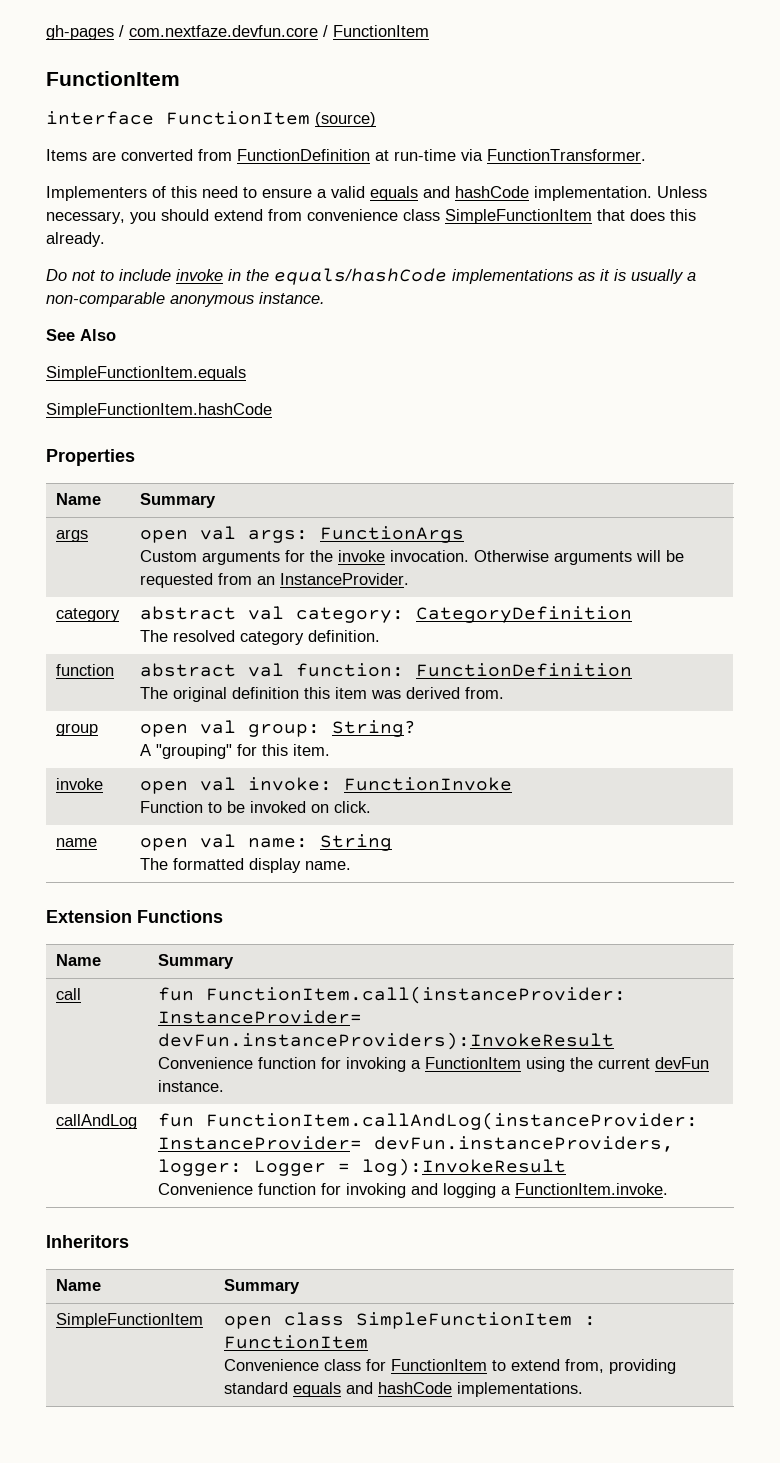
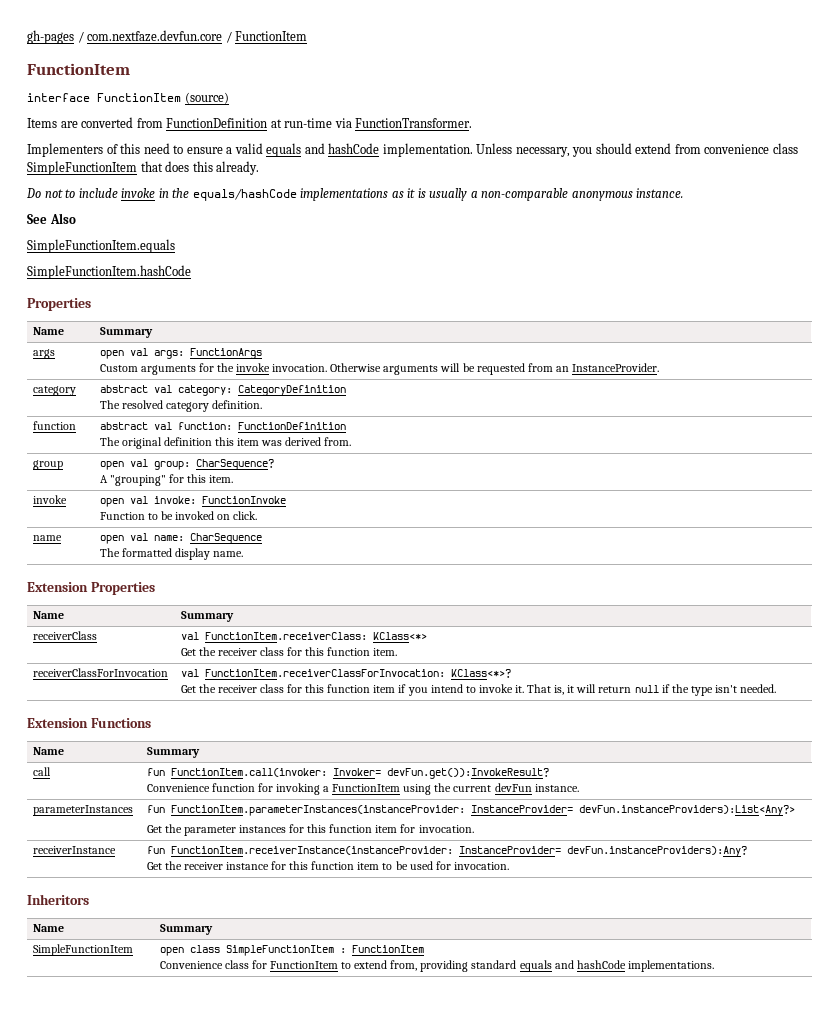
[332,720,417,737] String? -> [195,459,274,470] CharSequence?
[320,834,393,851] String -> [189,533,262,544] CharSequence
(352, 865) none -> [27,582,155,595] [32,611,64,619] [180,611,234,622] [32,631,97,640] [180,632,427,640] [180,647,398,656] [32,668,168,677] [180,669,511,678] [180,684,777,696] // Extension Properties // Name | Summary // receiverClass | val FunctionItem.receiverClass: KClass<*> // Get the receiver class for this function item. // receiverClassForInvocation | val FunctionItem.receiverClassForInvocation: KClass<*>? // Get the receiver class for this function item if you intend to invoke it. That is, it will return null if the type isn't needed.
[206,986,627,1004] [158,1010,363,1024] [158,1032,615,1050] FunctionItem.call(instanceProvider: InstanceProvider= devFun.instanceProviders):InvokeResult -> [170,768,549,779] FunctionItem.call(invoker: Invoker= devFun.get()):InvokeResult?
[56,1114,138,1129] [158,1112,699,1130] [158,1136,675,1152] [158,1158,567,1176] [158,1183,669,1198] callAndLog | fun FunctionItem.callAndLog(instanceProvider: InstanceProvider= devFun.instanceProviders, logger: Logger = log):InvokeResult // Convenience function for invoking and logging a FunctionItem.invoke. -> [32,805,133,816] [146,805,795,816] [146,824,474,836] [32,846,116,854] [146,846,747,856] [146,861,509,870] parameterInstances | fun FunctionItem.parameterInstances(instanceProvider: InstanceProvider= devFun.instanceProviders):List<Any?> // Get the parameter instances for this function item for invocation. // receiverInstance | fun FunctionItem.receiverInstance(instanceProvider: InstanceProvider= devFun.instanceProviders):Any? // Get the receiver instance for this function item to be used for invocation.

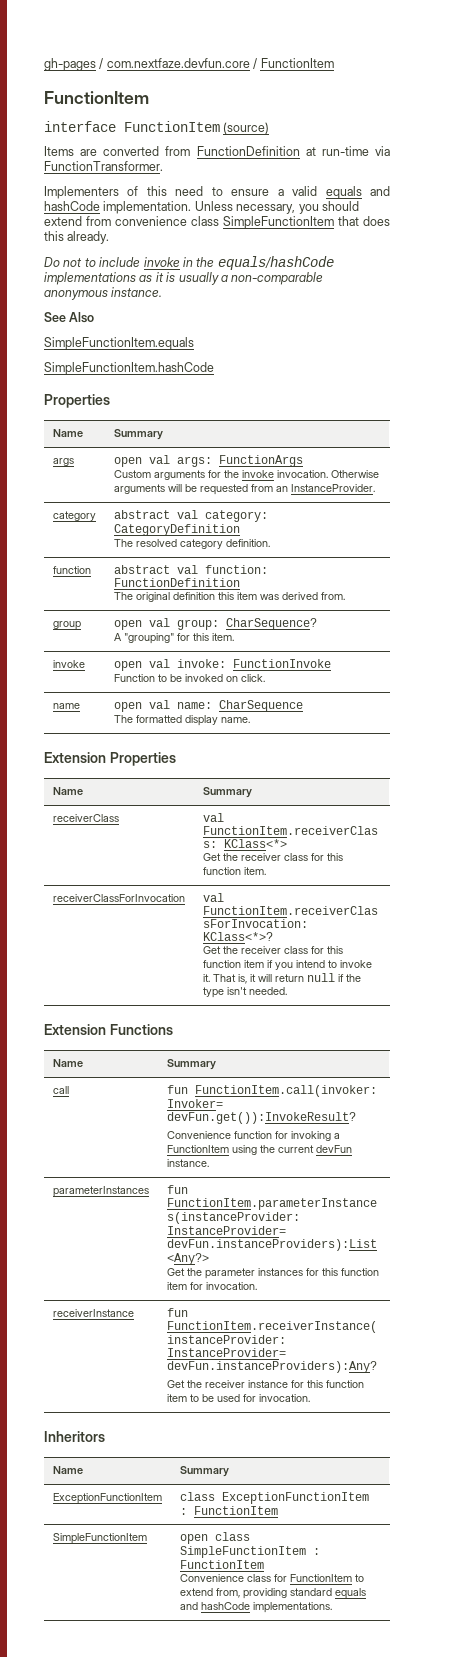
(213, 929) none -> [52,1493,162,1504] [179,1492,369,1504] [179,1506,278,1515] // ExceptionFunctionItem | class ExceptionFunctionItem : FunctionItem

